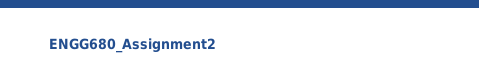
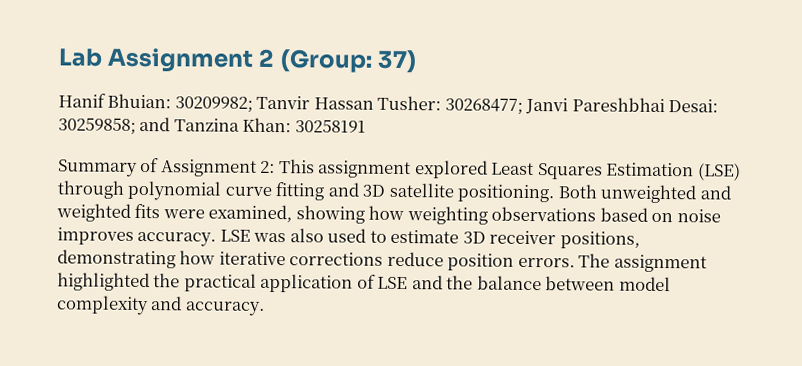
[49,38,216,53] ENGG680_Assignment2 -> [58,47,417,74] [58,93,719,115] [58,116,366,135] [58,157,741,181] [57,180,731,204] [56,203,721,225] [57,227,640,249] [57,249,707,273] [57,272,671,293] [56,295,265,316] Lab Assignment 2 (Group: 37) // Hanif Bhuian: 30209982; Tanvir Hassan Tusher: 30268477; Janvi Pareshbhai Desai: 30259858; and Tanzina Khan: 30258191 // Summary of Assignment 2: This assignment explored Least Squares Estimation (LSE) through polynomial curve fitting and 3D satellite positioning. Both unweighted and weighted fits were examined, showing how weighting observations based on noise improves accuracy. LSE was also used to estimate 3D receiver positions, demonstrating how iterative corrections reduce position errors. The assignment highlighted the practical application of LSE and the balance between model complexity and accuracy.

